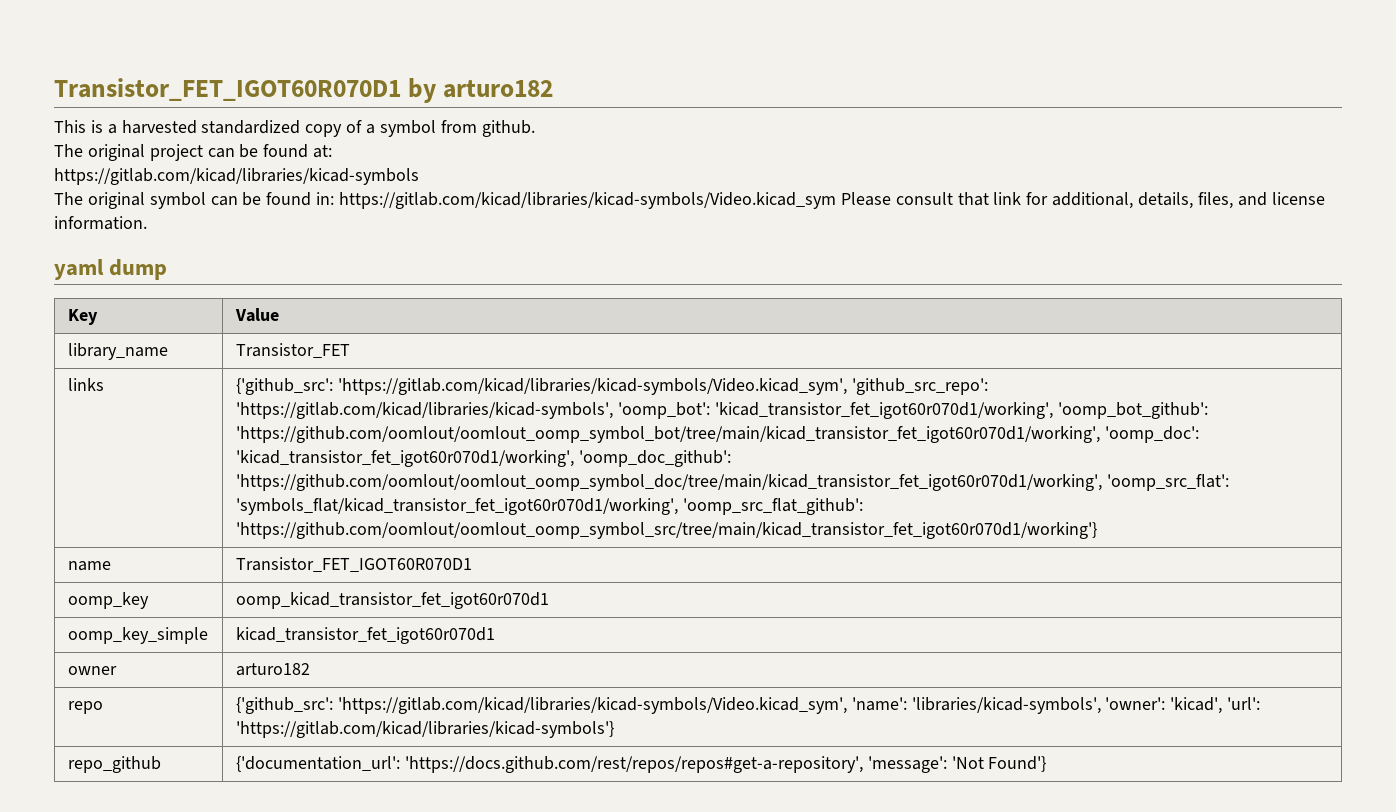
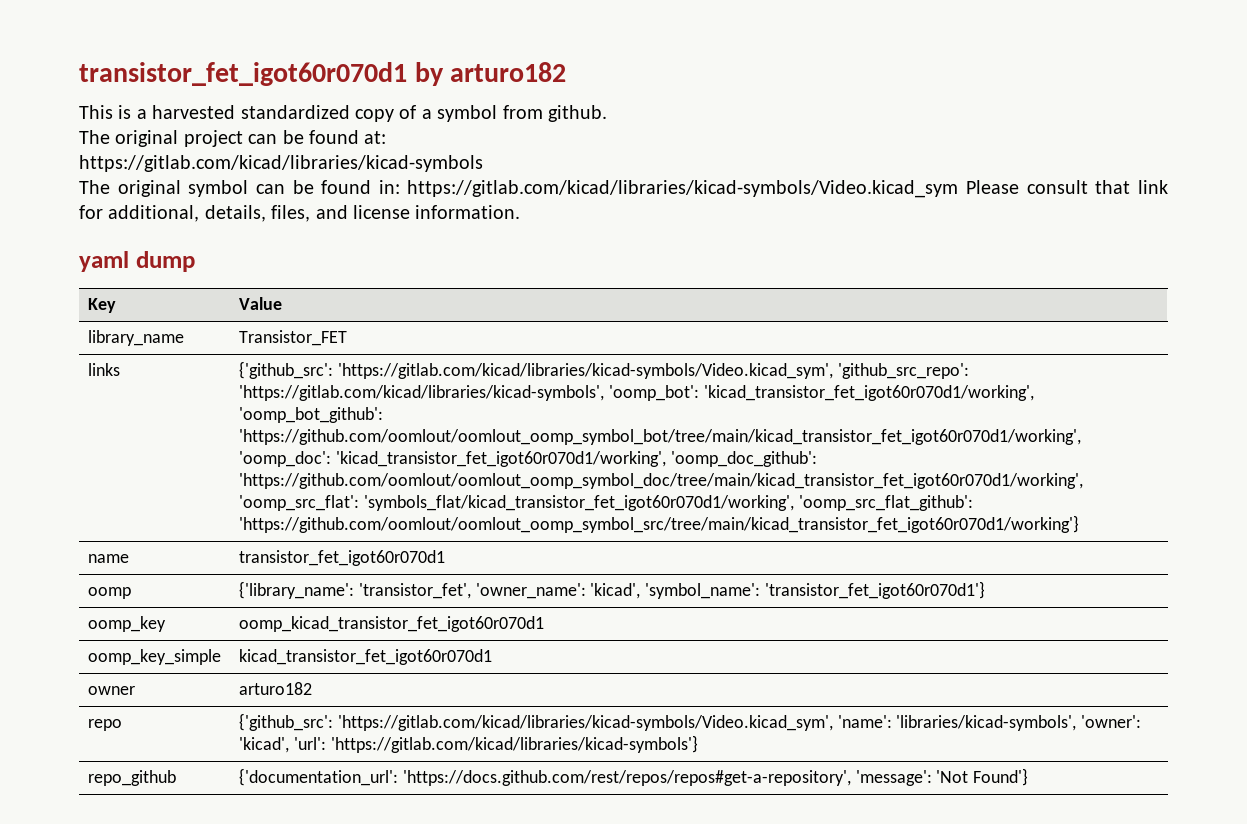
[54,78,401,101] Transistor_FET_IGOT60R070D1 -> [79,62,407,86] transistor_fet_igot60r070d1
[235,557,472,572] Transistor_FET_IGOT60R070D1 -> [238,550,445,566] [87,587,131,599] [238,581,986,599] transistor_fet_igot60r070d1 // oomp | {'library_name': 'transistor_fet', 'owner_name': 'kicad', 'symbol_name': 'transistor_fet_igot60r070d1'}

